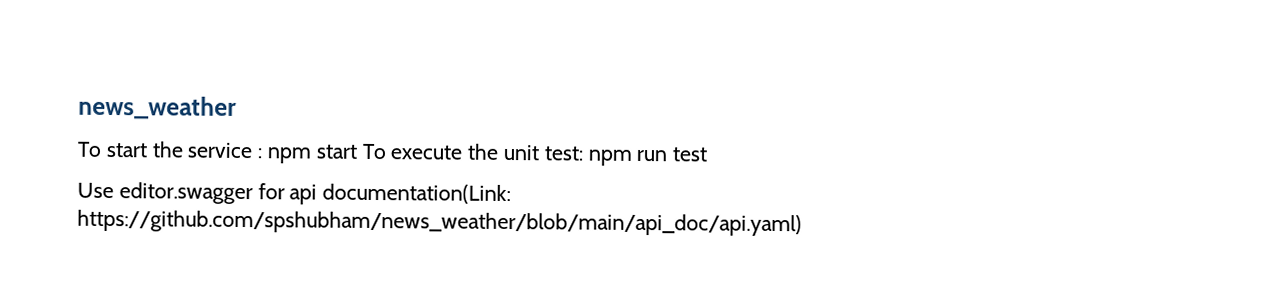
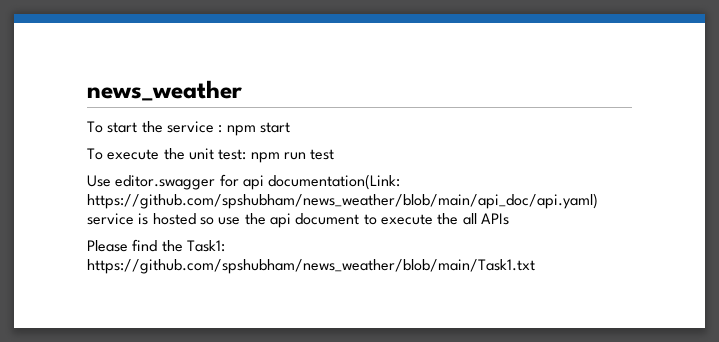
(357, 151) none -> (290, 127) //
(802, 223) none -> [87,213,509,228] [87,239,225,252] [87,259,535,274] service is hosted so use the api document to execute the all APIs // Please find the Task1: https://github.com/spshubham/news_weather/blob/main/Task1.txt

